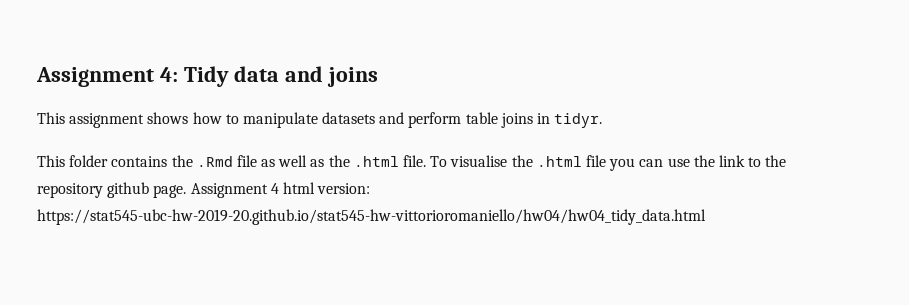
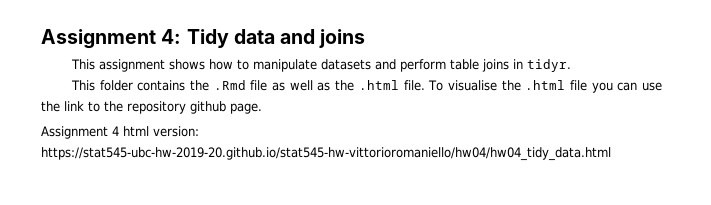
(187, 191) none -> (262, 108) //

